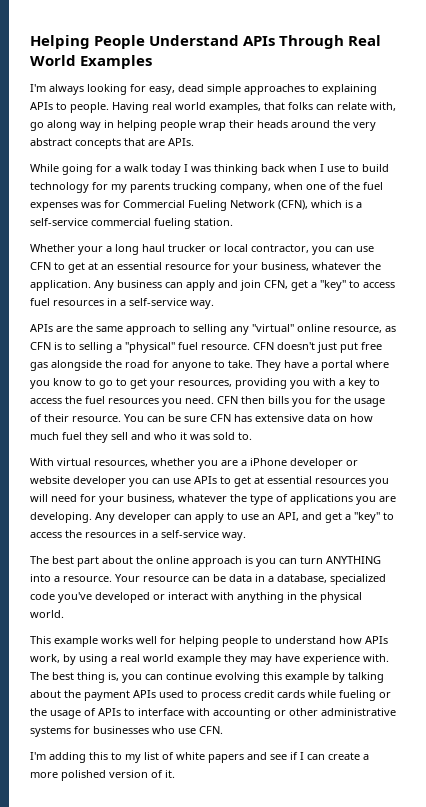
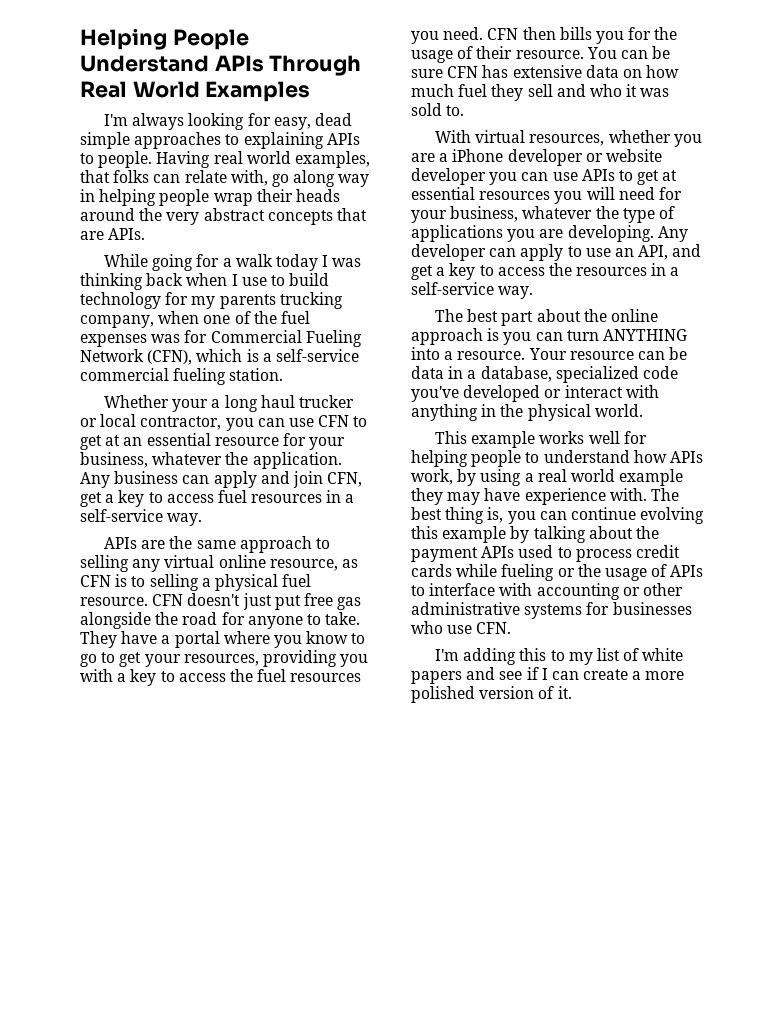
[320,280,346,291] "key" -> [118,490,145,507] key
[252,324,294,332] "virtual" -> [164,555,215,568] virtual
[125,342,175,353] "physical" -> [214,574,278,591] physical
[354,512,380,523] "key" -> [449,263,476,280] key

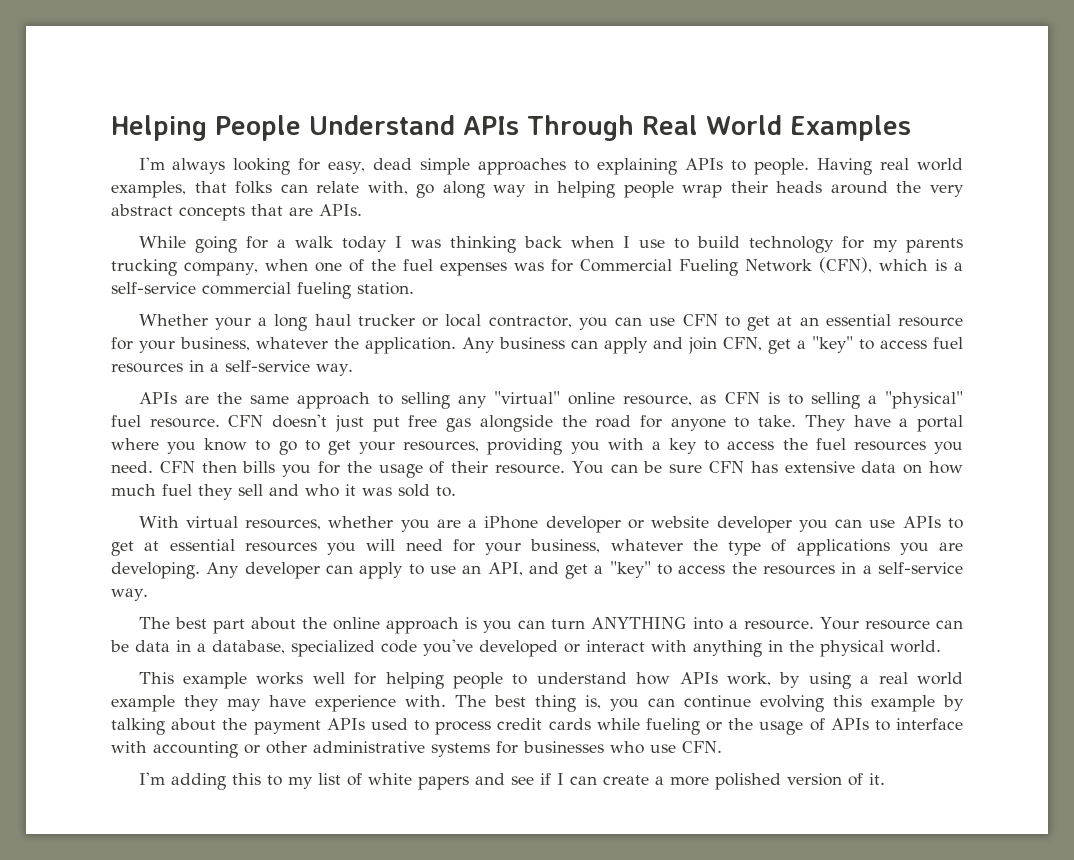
[118,490,145,507] key -> [812,336,853,353] "key"
[164,555,215,568] virtual -> [494,391,561,404] "virtual"
[214,574,278,591] physical -> [885,391,964,409] "physical"
[449,263,476,280] key -> [609,561,651,578] "key"

